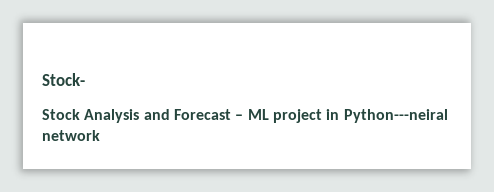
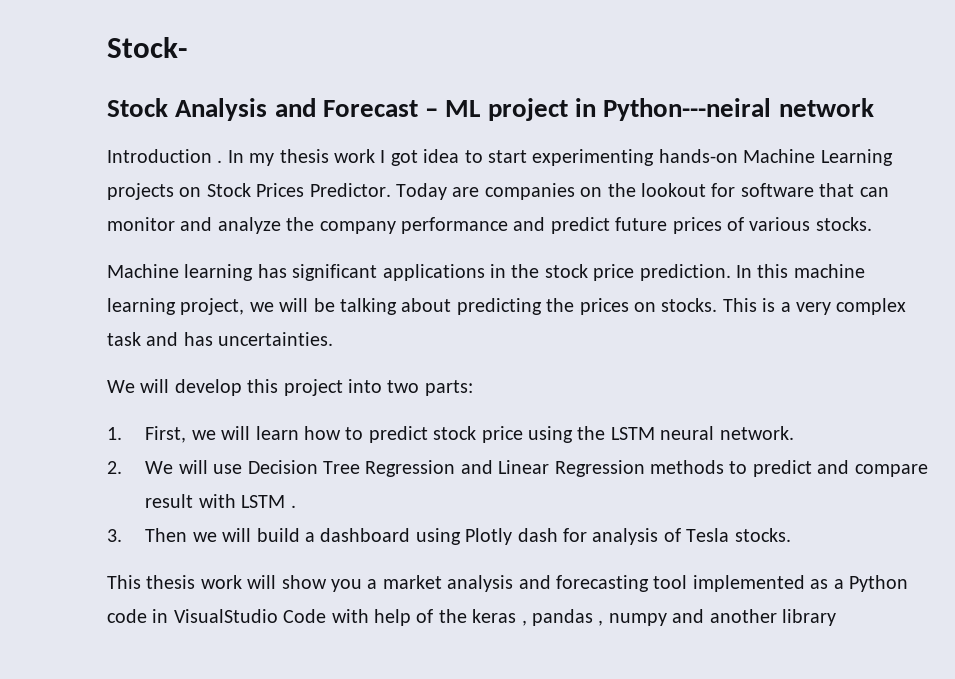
(100, 135) none -> [107,149,893,166] [107,183,889,200] [107,217,872,234] [107,264,865,281] [107,298,907,315] [107,332,334,346] [107,379,473,396] [107,426,794,443] [107,460,928,477] [145,494,296,508] [107,528,791,545] [107,575,908,592] [107,609,836,626] // Introduction . In my thesis work I got idea to start experimenting hands-on Machine Learning projects on Stock Prices Predictor. Today are companies on the lookout for software that can monitor and analyze the company performance and predict future prices of various stocks. // Machine learning has significant applications in the stock price prediction. In this machine learning project, we will be talking about predicting the prices on stocks. This is a very complex task and has uncertainties. // We will develop this project into two parts: // 1. First, we will learn how to predict stock price using the LSTM neural network. // 2. We will use Decision Tree Regression and Linear Regression methods to predict and compare result with LSTM . // 3. Then we will build a dashboard using Plotly dash for analysis of Tesla stocks. // This thesis work will show you a market analysis and forecasting tool implemented as a Python code in VisualStudio Code with help of the keras , pandas , numpy and another library

